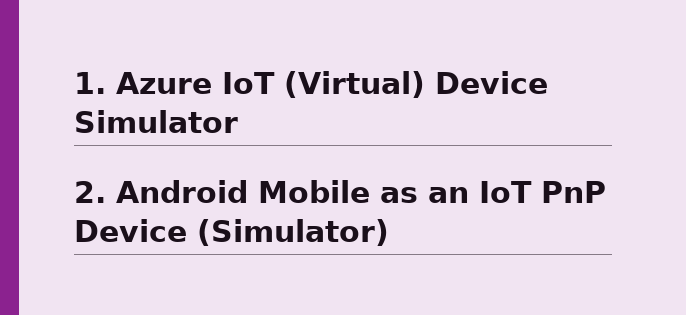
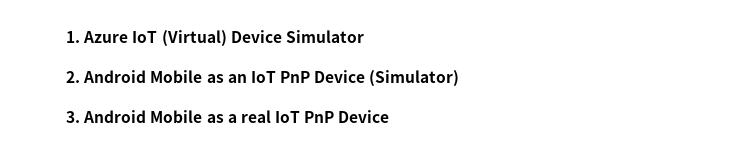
(389, 232) none -> [66,110,390,123] // 3. Android Mobile as a real IoT PnP Device

